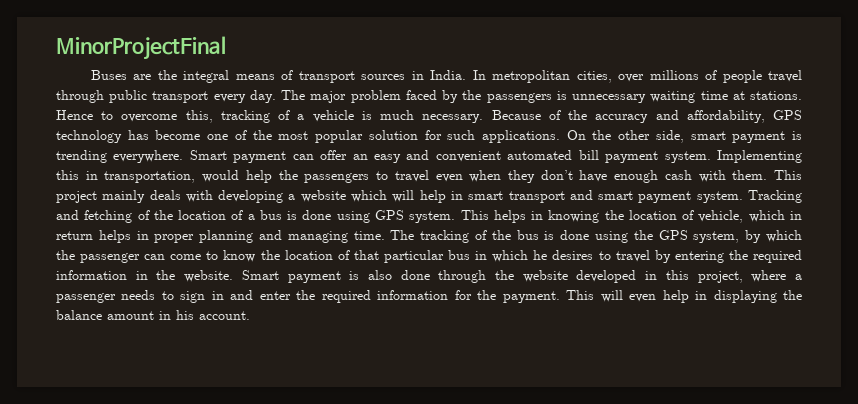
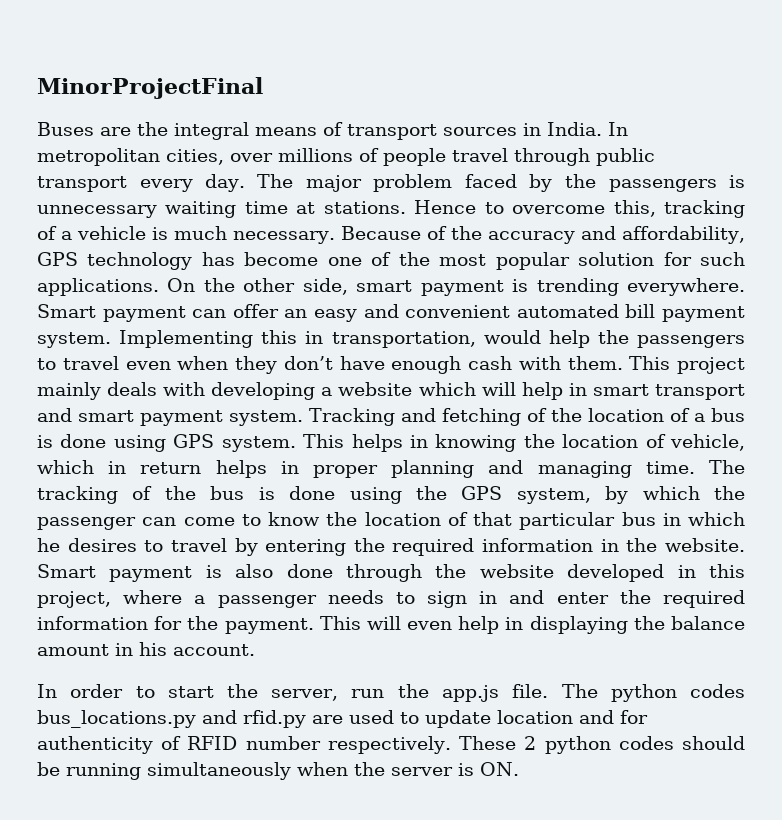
(250, 315) none -> [37,684,745,702] [37,710,648,728] [37,736,746,754] [37,762,519,780] // In order to start the server, run the app.js file. The python codes bus_locations.py and rfid.py are used to update location and for authenticity of RFID number respectively. These 2 python codes should be running simultaneously when the server is ON.

